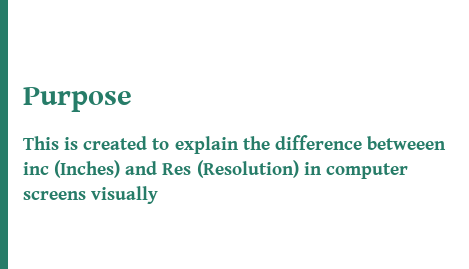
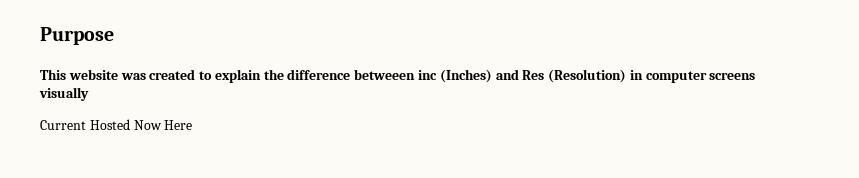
[64,137,79,150] is -> [68,69,146,80] website was
(159, 195) none -> [40,119,193,130] // Current Hosted Now Here

